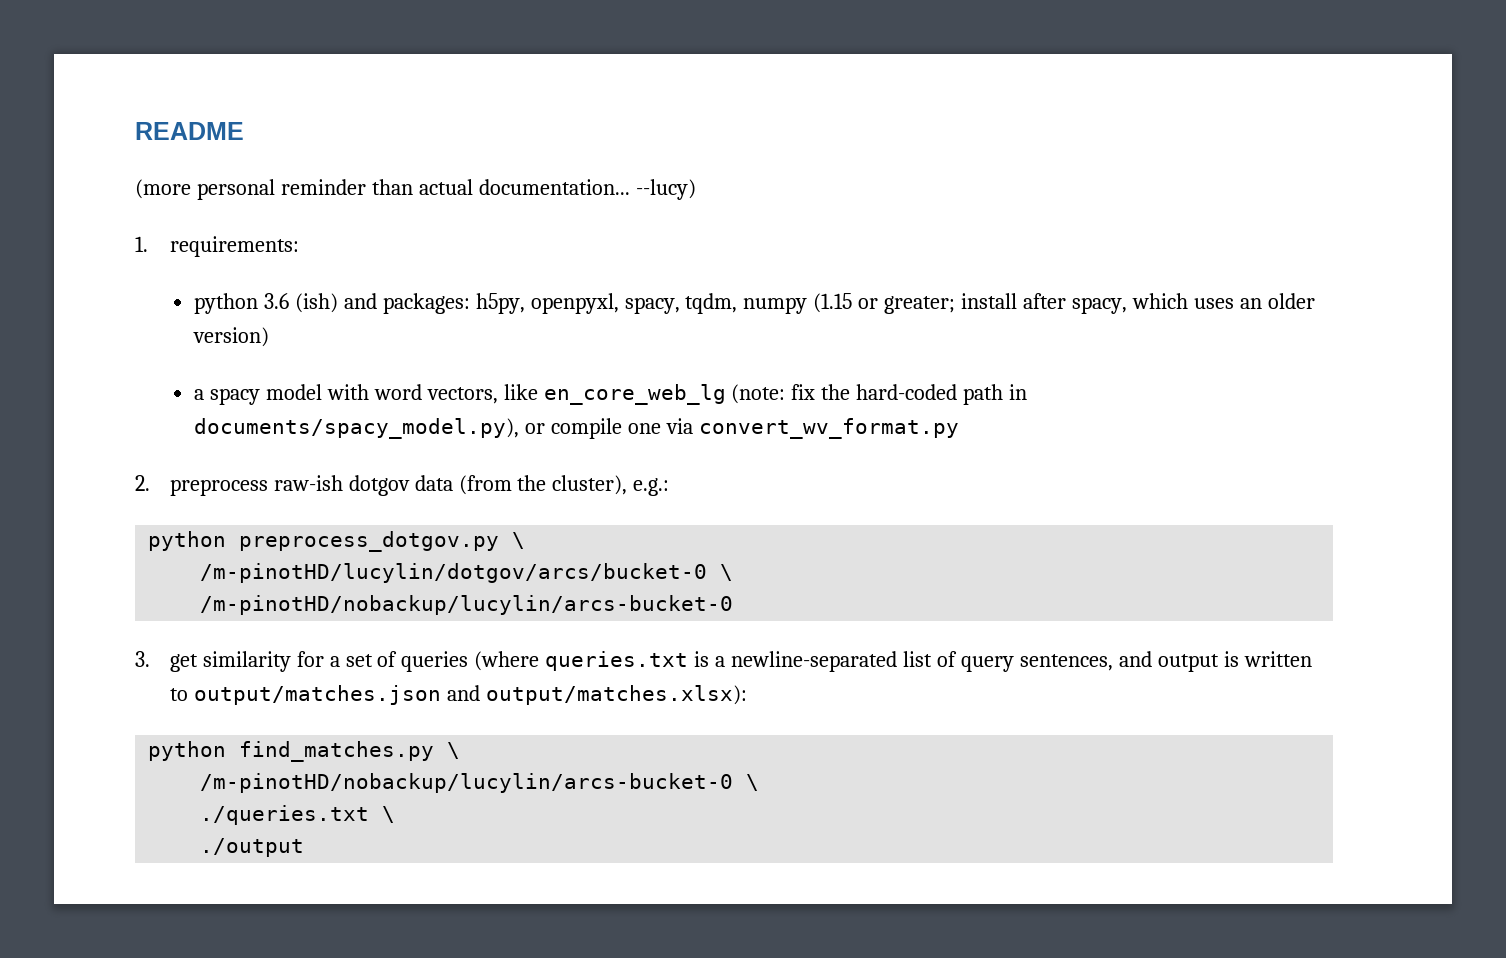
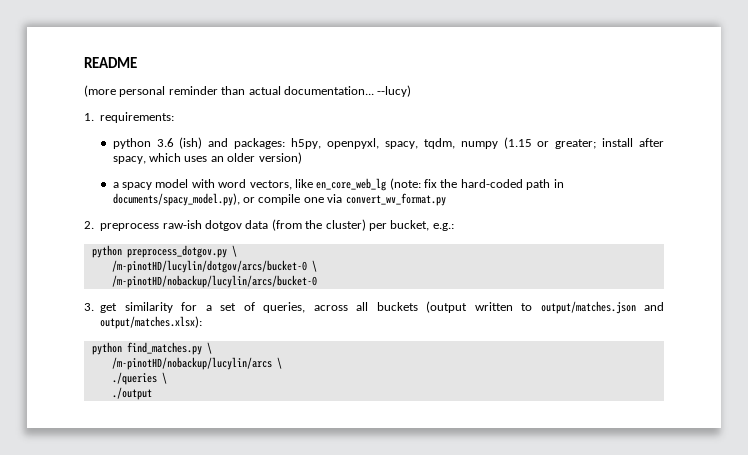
[552,475,628,495] cluster), -> [325,219,430,231] cluster) per bucket,
[200,595,734,615] /m-pinotHD/nobackup/lucylin/arcs-bucket-0 -> [111,275,317,288] /m-pinotHD/nobackup/lucylin/arcs/bucket-0
[401,651,1239,672] queries (where queries.txt is a newline-separated list of query sentences, and output is -> [263,301,468,313] queries, across all buckets (output
[200,773,760,793] [200,805,370,825] /m-pinotHD/nobackup/lucylin/arcs-bucket-0 \ // ./queries.txt -> [111,357,282,370] [111,372,157,385] /m-pinotHD/nobackup/lucylin/arcs \ // ./queries

